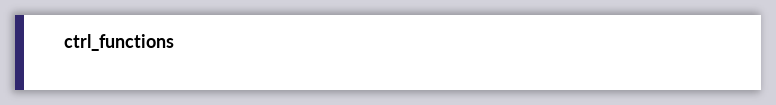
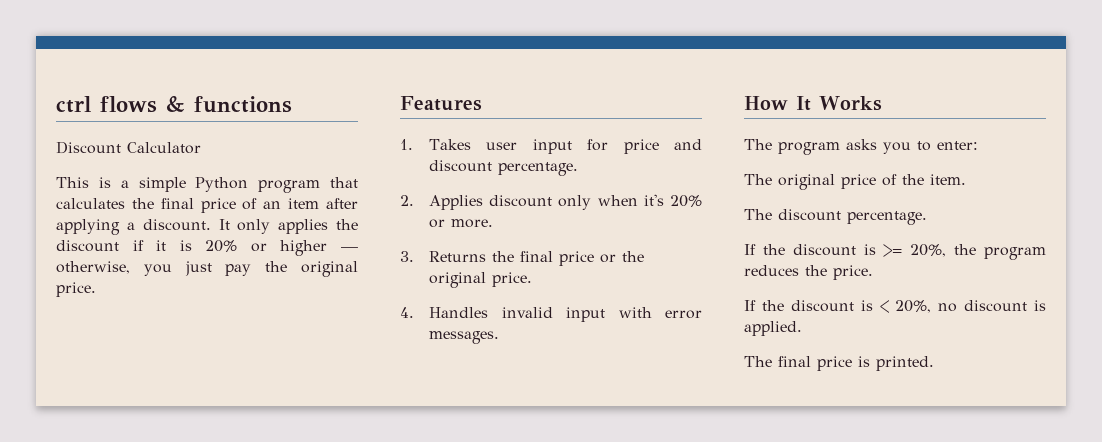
[64,34,174,51] ctrl_functions -> [56,96,292,113] [56,141,201,154] [56,177,358,193] [56,198,358,213] [56,219,358,235] [56,240,358,256] [56,261,358,277] [56,282,96,297] [400,96,482,111] [400,139,702,154] [429,160,579,176] [400,194,702,210] [429,219,494,228] [400,251,645,266] [429,272,533,288] [400,307,702,322] [429,331,500,344] [744,96,882,111] [744,139,978,155] [744,174,966,190] [744,209,927,225] [744,244,1046,260] [744,265,873,280] [744,300,1046,313] [744,321,802,336] [744,356,934,371] ctrl flows & functions // Discount Calculator // This is a simple Python program that calculates the final price of an item after applying a discount. It only applies the discount if it is 20% or higher — otherwise, you just pay the original price. // Features // 1. Takes user input for price and discount percentage. // 2. Applies discount only when it's 20% or more. // 3. Returns the final price or the original price. // 4. Handles invalid input with error messages. // How It Works // The program asks you to enter: // The original price of the item. // The discount percentage. // If the discount is >= 20%, the program reduces the price. // If the discount is < 20%, no discount is applied. // The final price is printed.

